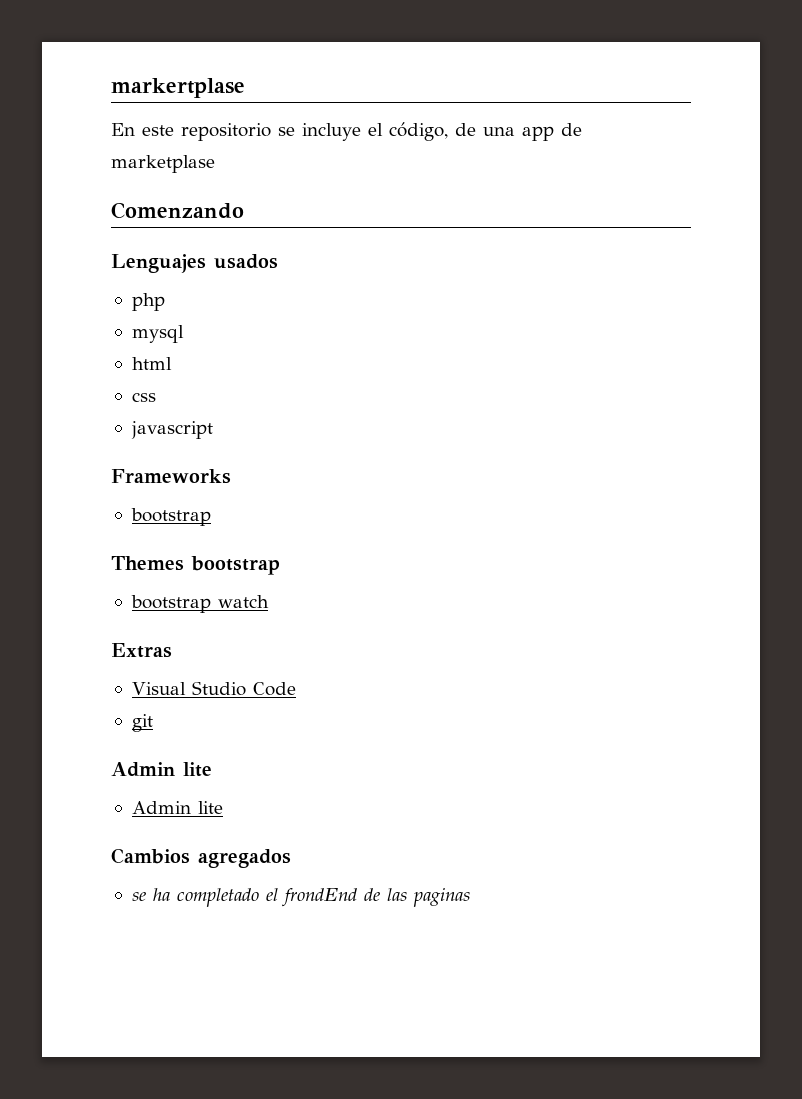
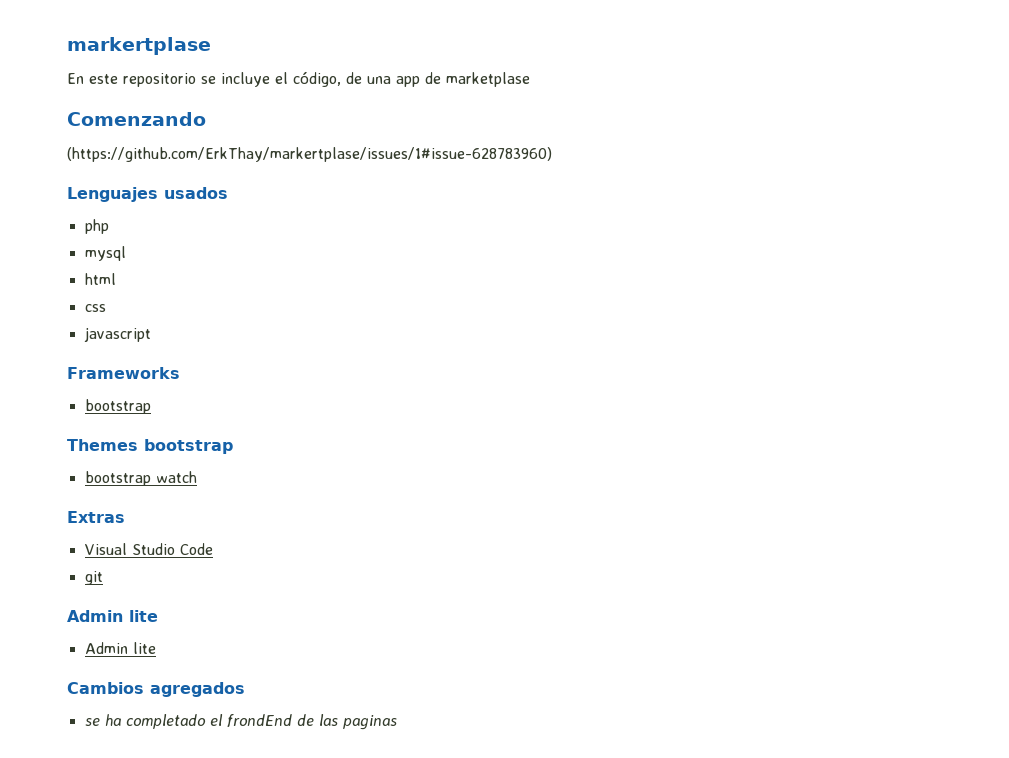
(244, 210) none -> [67,147,552,162] // (https://github.com/ErkThay/markertplase/issues/1#issue-628783960)

